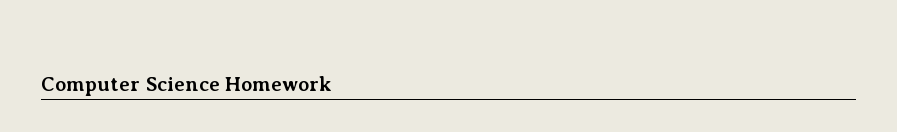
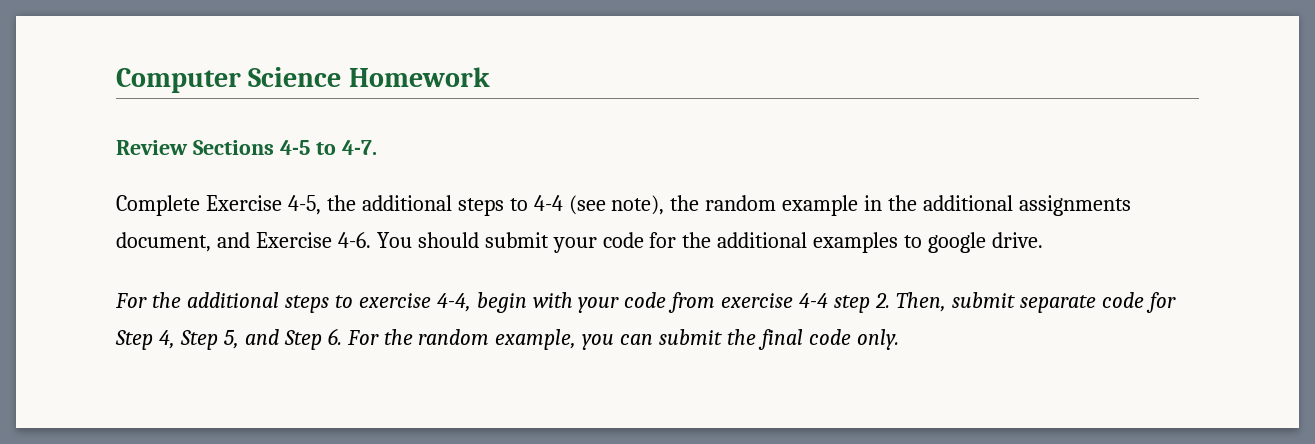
(333, 83) none -> [116,140,377,155] [116,195,1132,216] [116,232,1044,253] [115,292,1176,313] [115,328,899,350] // Review Sections 4-5 to 4-7. // Complete Exercise 4-5, the additional steps to 4-4 (see note), the random example in the additional assignments document, and Exercise 4-6. You should submit your code for the additional examples to google drive. // For the additional steps to exercise 4-4, begin with your code from exercise 4-4 step 2. Then, submit separate code for Step 4, Step 5, and Step 6. For the random example, you can submit the final code only.

